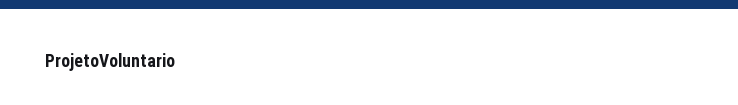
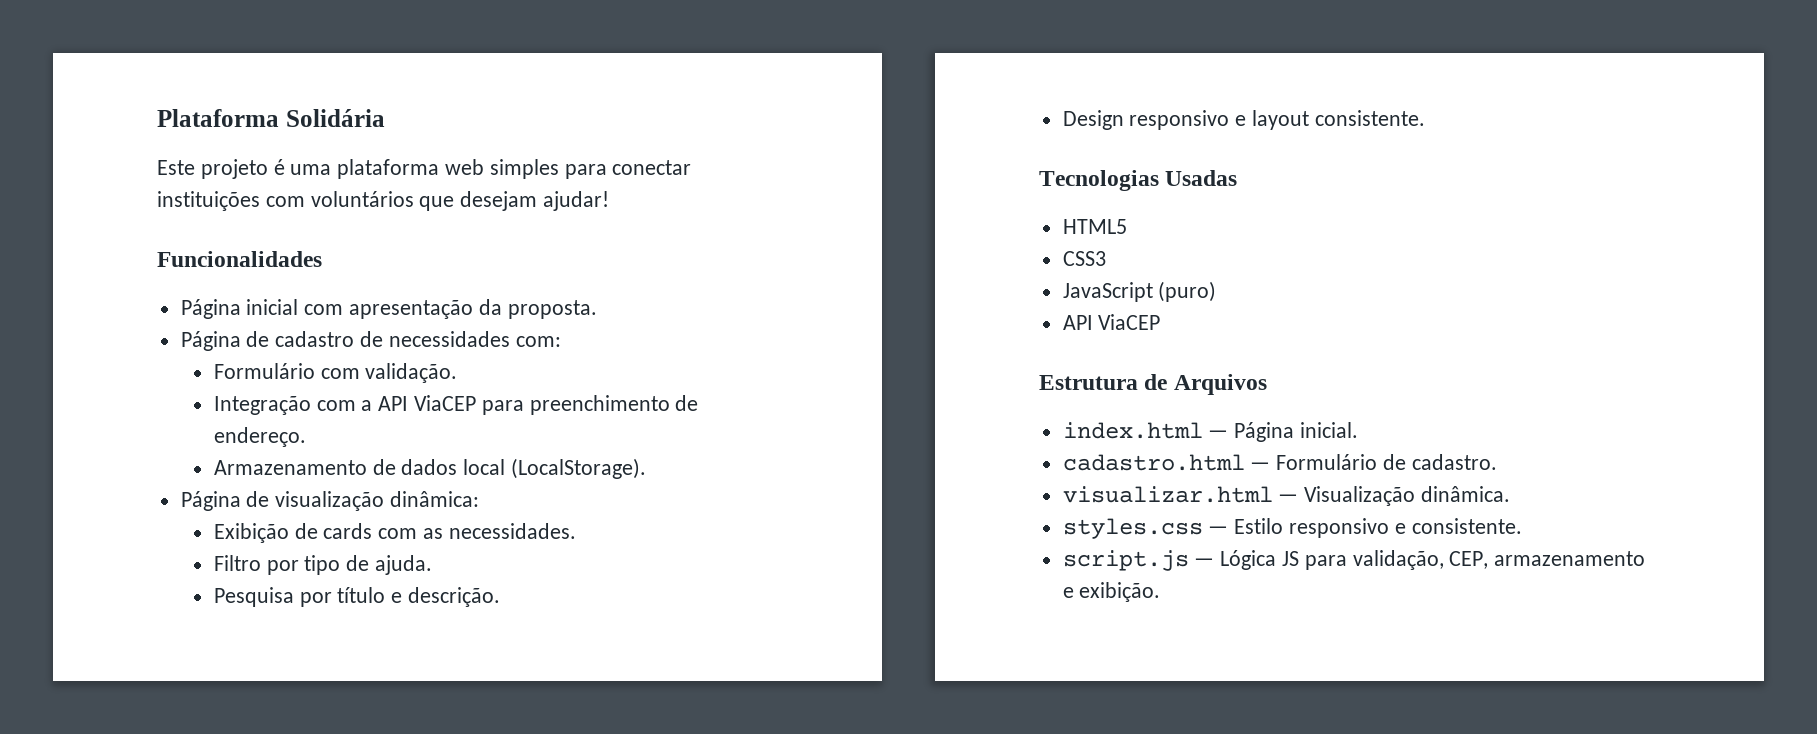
[45,53,175,71] ProjetoVoluntario -> [157,109,385,127] [157,159,692,179] [157,191,610,211] [157,251,322,267] [180,299,597,319] [180,331,561,351] [213,363,458,383] [213,395,699,415] [213,427,306,447] [213,458,647,479] [180,491,480,511] [213,523,576,543] [213,555,433,575] [213,587,501,607] [1062,110,1425,130] [1039,170,1238,191] [1062,219,1127,234] [1062,251,1106,266] [1062,281,1217,302] [1062,314,1161,330] [1039,374,1267,395] [1062,422,1359,442] [1062,454,1497,471] [1062,486,1511,506] [1062,518,1522,539] [1062,550,1646,571] [1062,582,1161,602] Plataforma Solidária // Este projeto é uma plataforma web simples para conectar instituições com voluntários que desejam ajudar! // Funcionalidades // Página inicial com apresentação da proposta. // Página de cadastro de necessidades com: // Formulário com validação. // Integração com a API ViaCEP para preenchimento de endereço. // Armazenamento de dados local (LocalStorage). // Página de visualização dinâmica: // Exibição de cards com as necessidades. // Filtro por tipo de ajuda. // Pesquisa por título e descrição. // Design responsivo e layout consistente. // Tecnologias Usadas // HTML5 // CSS3 // JavaScript (puro) // API ViaCEP // Estrutura de Arquivos // index.html — Página inicial. // cadastro.html — Formulário de cadastro. // visualizar.html — Visualização dinâmica. // styles.css — Estilo responsivo e consistente. // script.js — Lógica JS para validação, CEP, armazenamento e exibição.

